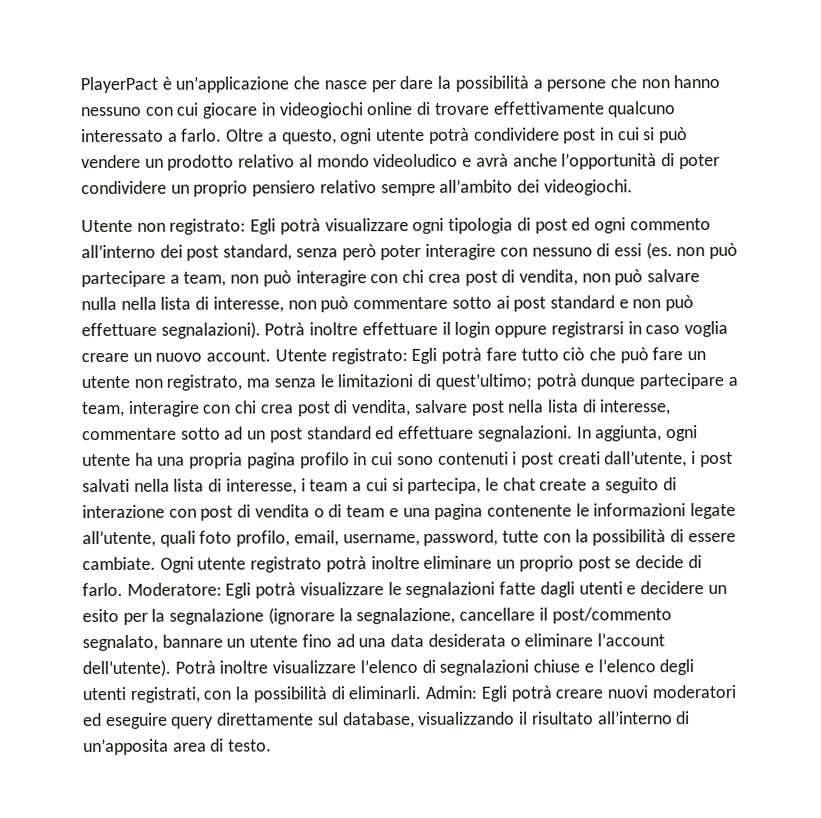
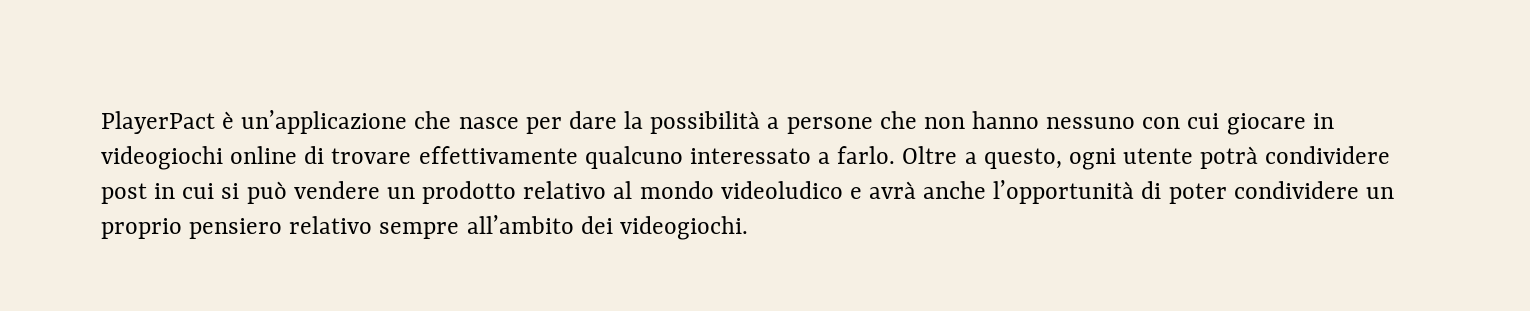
[81,217,711,235] [81,242,739,261] [81,269,701,288] [81,295,695,313] [81,320,728,339] [81,347,707,365] [81,372,738,391] [81,399,672,418] [82,425,698,443] [82,451,733,469] [82,477,677,495] [82,502,737,521] [82,529,736,548] [82,555,702,573] [82,581,727,599] [82,607,672,625] [82,633,665,652] [82,659,695,678] [82,684,736,703] [83,711,691,730] [83,738,273,756] // Utente non registrato: Egli potrà visualizzare ogni tipologia di post ed ogni commento all’interno dei post standard, senza però poter interagire con nessuno di essi (es. non può partecipare a team, non può interagire con chi crea post di vendita, non può salvare nulla nella lista di interesse, non può commentare sotto ai post standard e non può effettuare segnalazioni). Potrà inoltre effettuare il login oppure registrarsi in caso voglia creare un nuovo account. Utente registrato: Egli potrà fare tutto ciò che può fare un utente non registrato, ma senza le limitazioni di quest’ultimo; potrà dunque partecipare a team, interagire con chi crea post di vendita, salvare post nella lista di interesse, commentare sotto ad un post standard ed effettuare segnalazioni. In aggiunta, ogni utente ha una propria pagina profilo in cui sono contenuti i post creati dall’utente, i post salvati nella lista di interesse, i team a cui si partecipa, le chat create a seguito di interazione con post di vendita o di team e una pagina contenente le informazioni legate all’utente, quali foto profilo, email, username, password, tutte con la possibilità di essere cambiate. Ogni utente registrato potrà inoltre eliminare un proprio post se decide di farlo. Moderatore: Egli potrà visualizzare le segnalazioni fatte dagli utenti e decidere un esito per la segnalazione (ignorare la segnalazione, cancellare il post/commento segnalato, bannare un utente fino ad una data desiderata o eliminare l’account dell’utente). Potrà inoltre visualizzare l’elenco di segnalazioni chiuse e l’elenco degli utenti registrati, con la possibilità di eliminarli. Admin: Egli potrà creare nuovi moderatori ed eseguire query direttamente sul database, visualizzando il risultato all’interno di un’apposita area di testo. -> (748, 228) none

